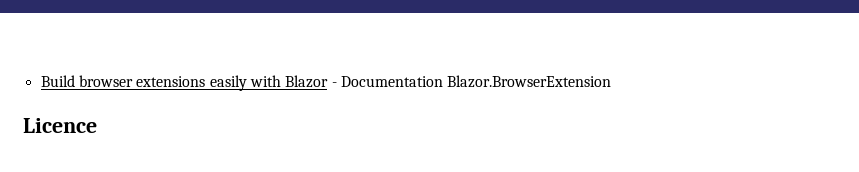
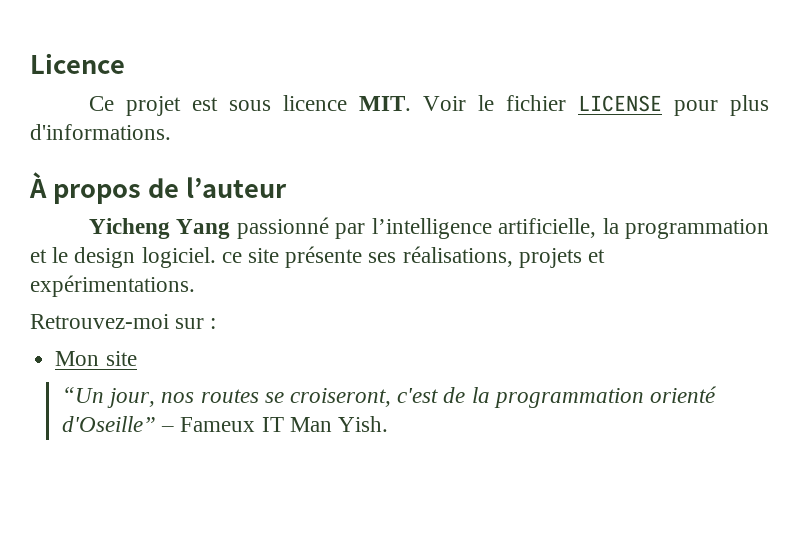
[40,75,612,91] [23,118,97,133] Build browser extensions easily with Blazor - Documentation Blazor.BrowserExtension // Licence -> [30,53,125,74] [88,95,769,116] [30,124,171,140] [29,172,287,204] [88,217,769,239] [30,246,606,268] [30,275,195,297] [30,314,217,329] [55,351,137,366] [62,386,718,408] [62,416,389,432] Licence // Ce projet est sous licence MIT. Voir le fichier LICENSE pour plus d'informations. // À propos de l’auteur // Yicheng Yang passionné par l’intelligence artificielle, la programmation et le design logiciel. ce site présente ses réalisations, projets et expérimentations. // Retrouvez-moi sur : // Mon site // “Un jour, nos routes se croiseront, c'est de la programmation orienté d'Oseille” – Fameux IT Man Yish.

